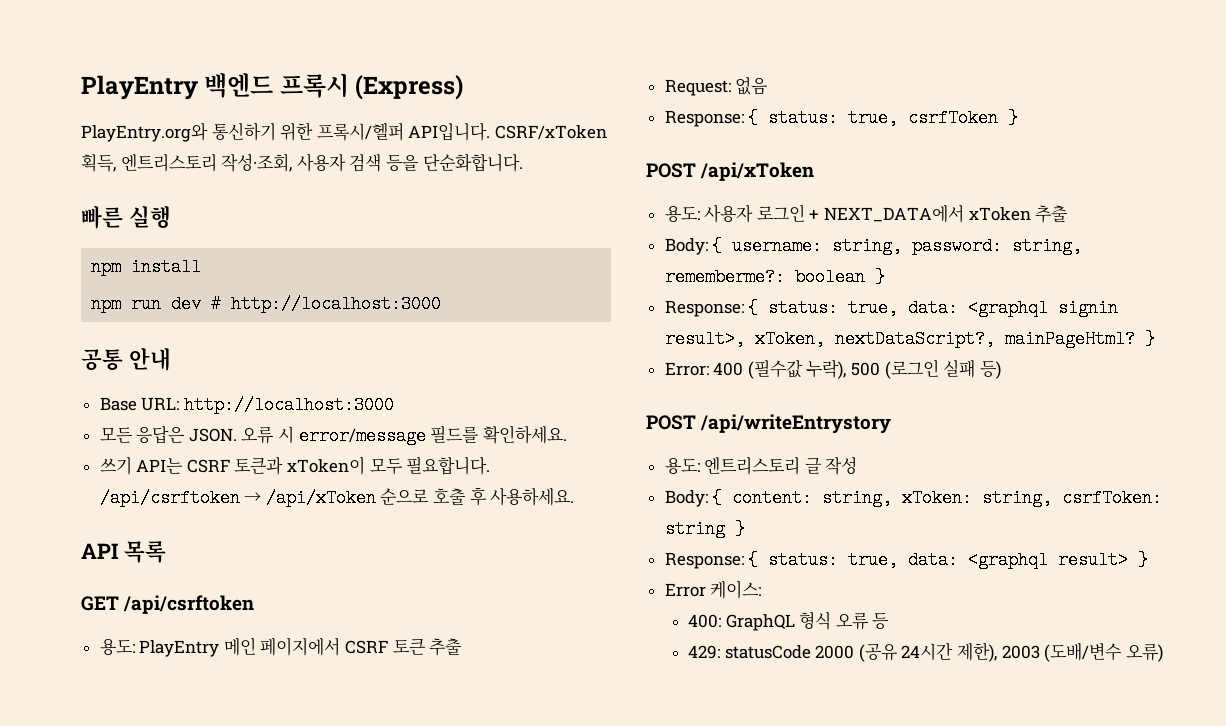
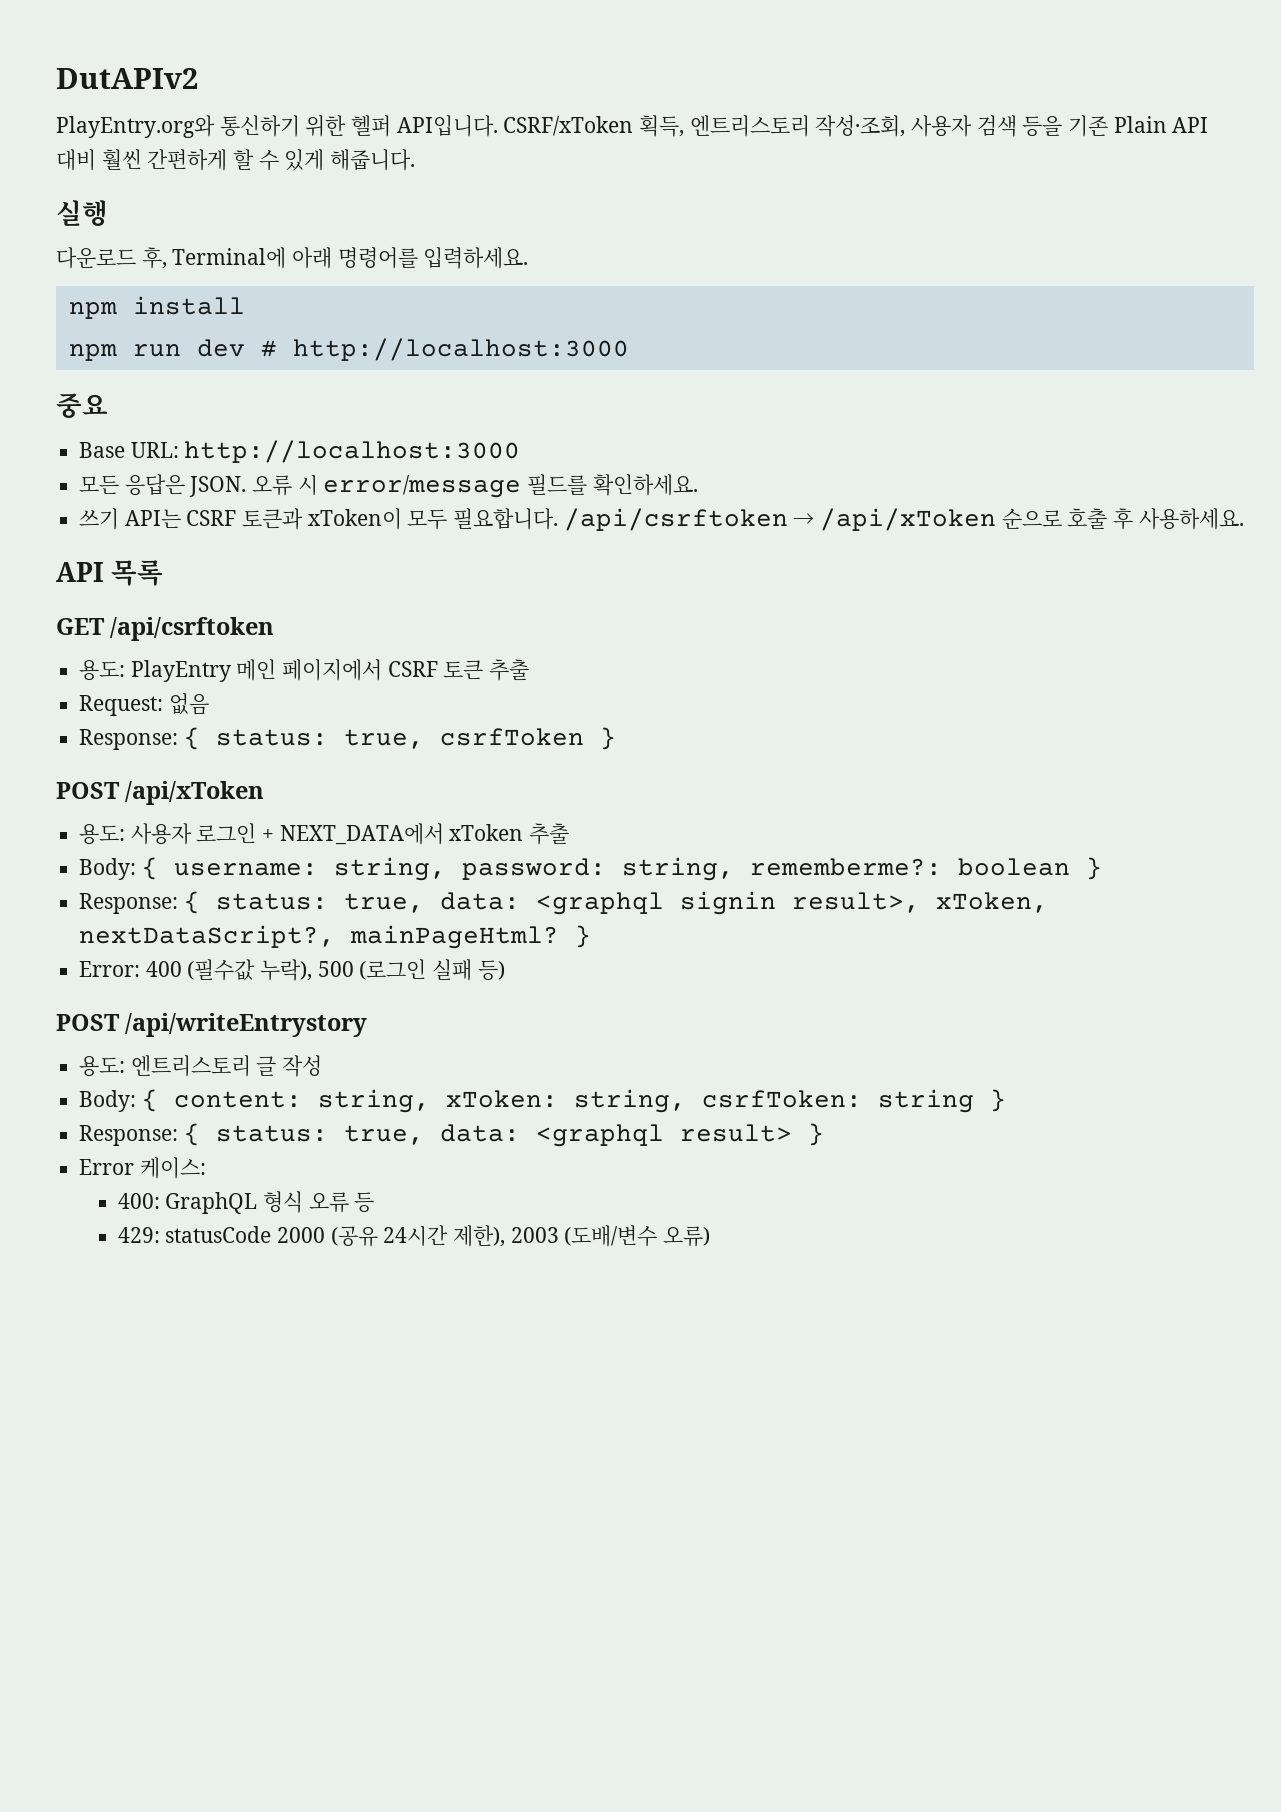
[81,73,464,100] PlayEntry 백엔드 프록시 (Express) -> [56,68,198,89] DutAPIv2
[316,122,404,141] 프록시/헬퍼 -> [351,115,392,137] 헬퍼
[422,153,523,172] [81,206,171,229] 단순화합니다. // 빠른 실행 -> [1068,115,1209,137] [56,149,416,171] [56,200,108,226] [56,247,529,269] 기존 Plain API 대비 훨씬 간편하게 할 수 있게 해줍니다. // 실행 // 다운로드 후, Terminal에 아래 명령어를 입력하세요.
[81,348,171,371] 공통 안내 -> [56,393,108,418] 중요

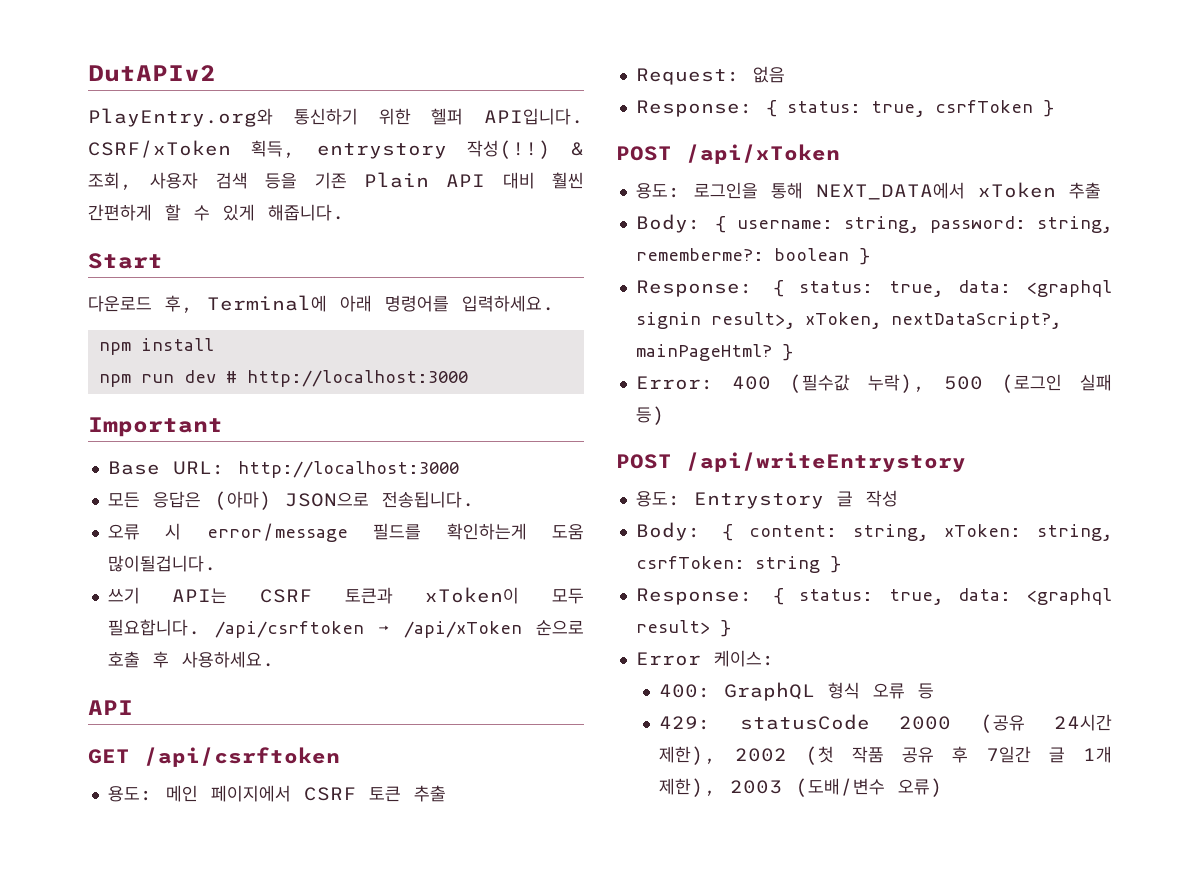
[689,115,906,137] 엔트리스토리 작성·조회, -> [316,140,584,159] [88,172,133,190] entrystory 작성(!!) & 조회,
[56,200,108,226] 실행 -> [88,253,163,269] Start
[56,393,108,418] 중요 -> [88,417,223,437] Important
[189,476,247,497] JSON. -> [213,491,475,510] (아마) JSON으로 전송됩니다. //
[592,474,698,496] 확인하세요. -> [446,523,584,540] [107,555,217,572] 확인하는게 도움 많이될겁니다.
[111,560,164,586] 목록 -> (133, 707) none
[130,660,231,682] PlayEntry -> (153, 794) none
[130,823,275,845] 사용자 로그인 + -> [693,182,803,199] 로그인을 통해
[130,1055,251,1077] 엔트리스토리 -> [693,492,824,509] Entrystory
(505, 1236) none -> [735,746,1112,765] [659,778,718,797] 2002 (첫 작품 공유 후 7일간 글 1개 제한),

